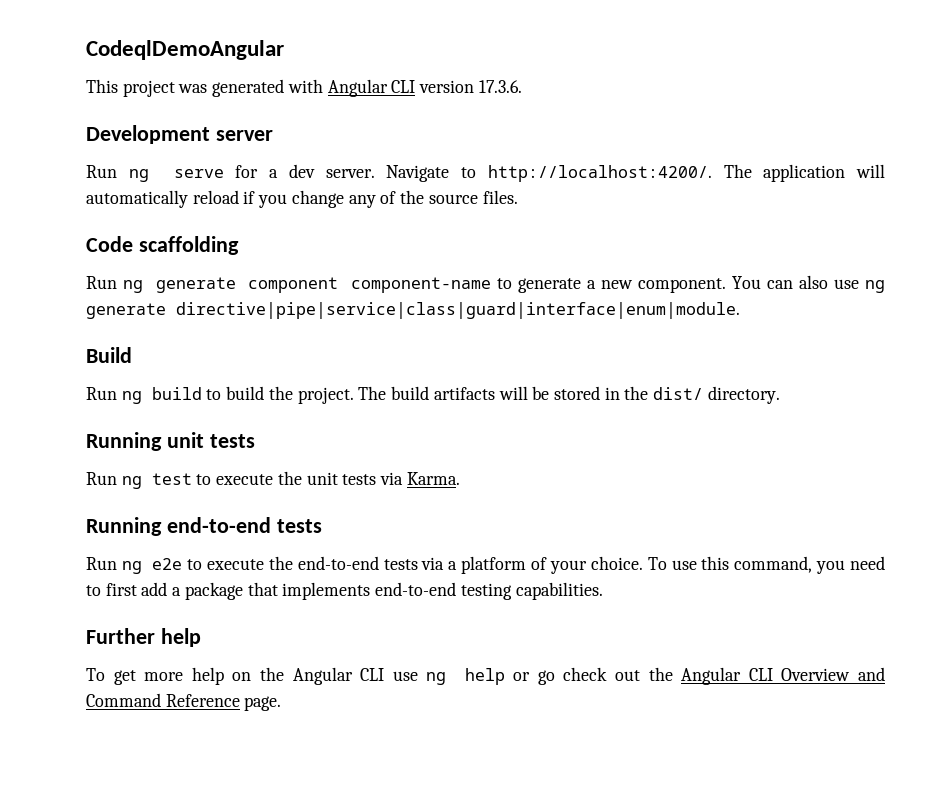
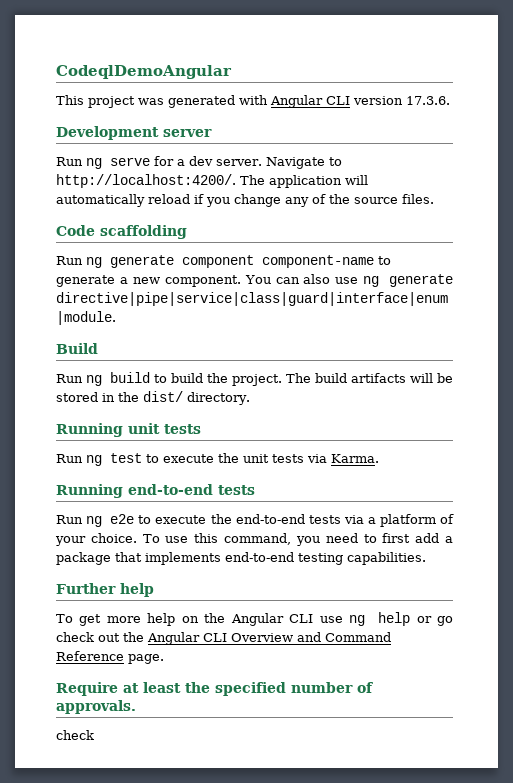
(282, 703) none -> [56,682,373,696] [56,700,136,714] [56,730,94,740] // Require at least the specified number of approvals. // check

